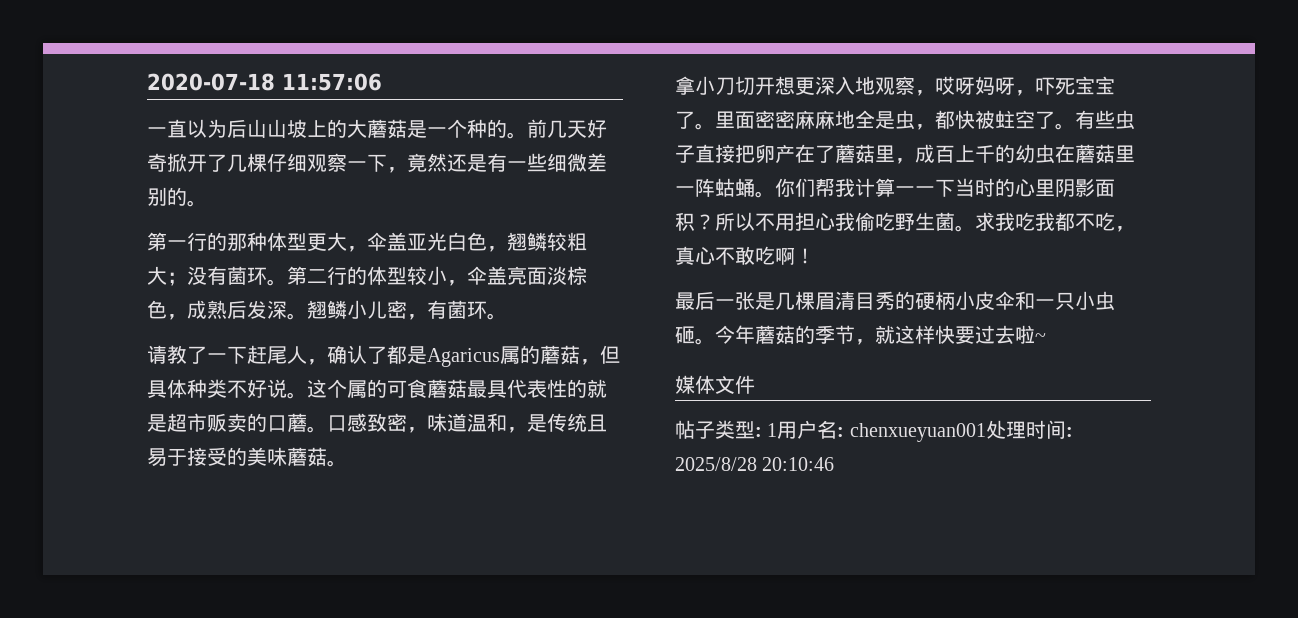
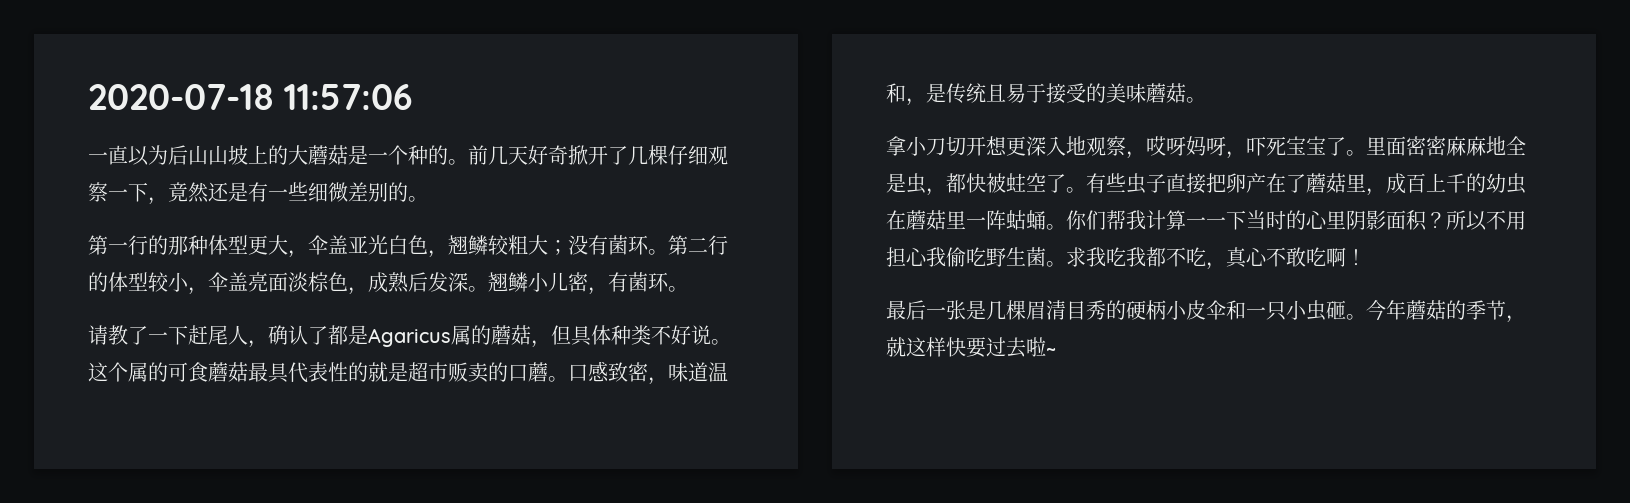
[675,375,755,394] [675,420,1073,442] [675,457,835,471] // 媒体文件 // 帖子类型: 1用户名: chenxueyuan001处理时间: 2025/8/28 20:10:46 -> (1056, 351) none

